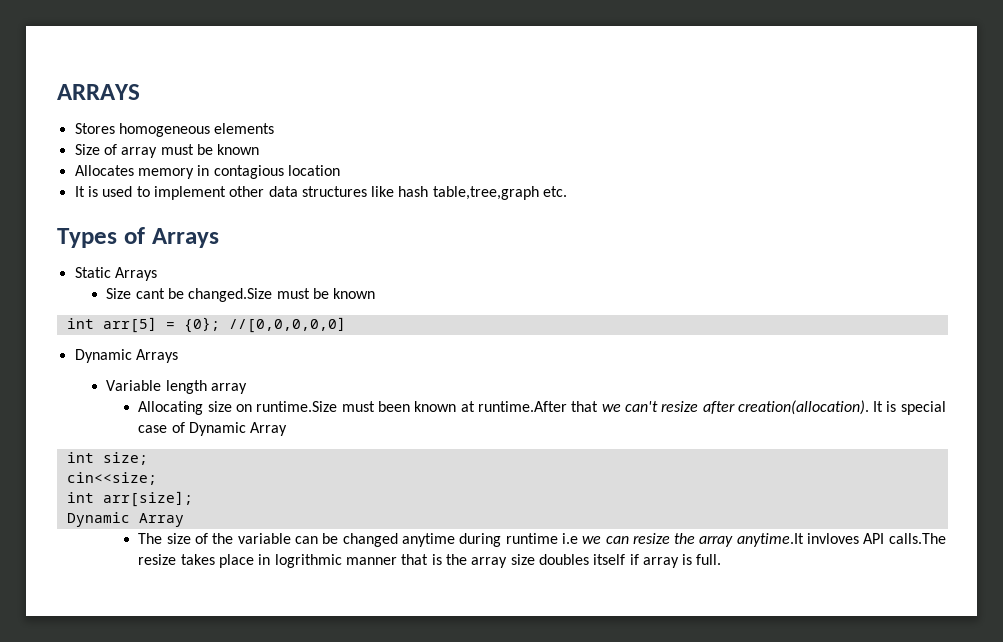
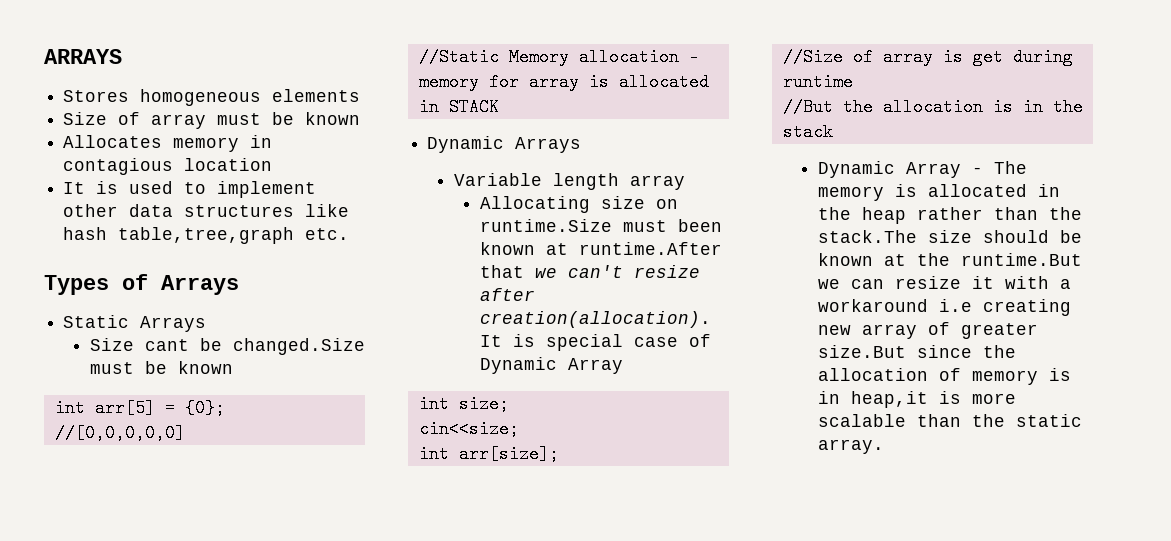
(346, 325) none -> [418,48,699,66] [418,73,709,91] [418,98,499,116] // //Static Memory allocation - memory for array is allocated in STACK
[66,512,184,527] [138,533,946,547] [138,554,722,568] Dynamic Array // The size of the variable can be changed anytime during runtime i.e we can resize the array anytime.It invloves API calls.The resize takes place in logrithmic manner that is the array size doubles itself if array is full. -> [782,48,1073,66] [782,73,853,91] [782,98,1083,116] [782,123,833,141] [817,161,1027,178] [817,184,1060,201] [817,207,1082,224] [817,230,1082,243] [817,253,1082,266] [817,276,1071,289] [817,299,1071,316] [817,322,1038,339] [817,345,1016,358] [817,368,1071,385] [817,391,1016,408] [817,414,1082,427] [817,439,884,454] //Size of array is get during runtime // //But the allocation is in the stack // Dynamic Array - The memory is allocated in the heap rather than the stack.The size should be known at the runtime.But we can resize it with a workaround i.e creating new array of greater size.But since the allocation of memory is in heap,it is more scalable than the static array.

